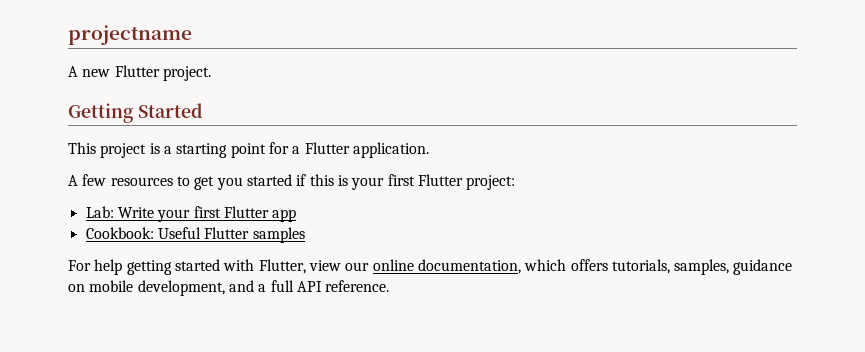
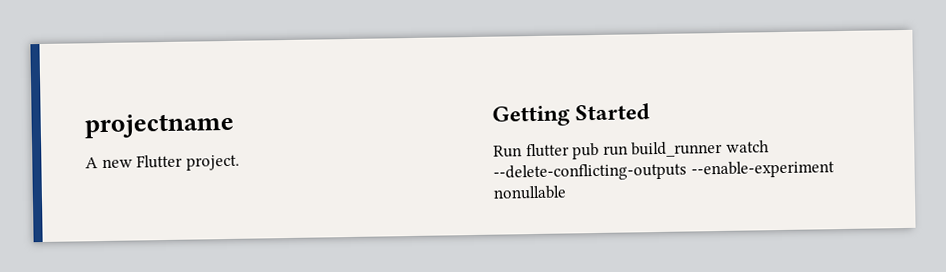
[68,142,429,158] [68,174,516,190] [85,206,297,222] [85,227,305,243] [68,259,793,275] [68,280,390,296] This project is a starting point for a Flutter application. // A few resources to get you started if this is your first Flutter project: // Lab: Write your first Flutter app // Cookbook: Useful Flutter samples // For help getting started with Flutter, view our online documentation, which offers tutorials, samples, guidance on mobile development, and a full API reference. -> [493,140,769,160] [493,160,835,182] [493,185,567,200] Run flutter pub run build_runner watch --delete-conflicting-outputs --enable-experiment nonullable

